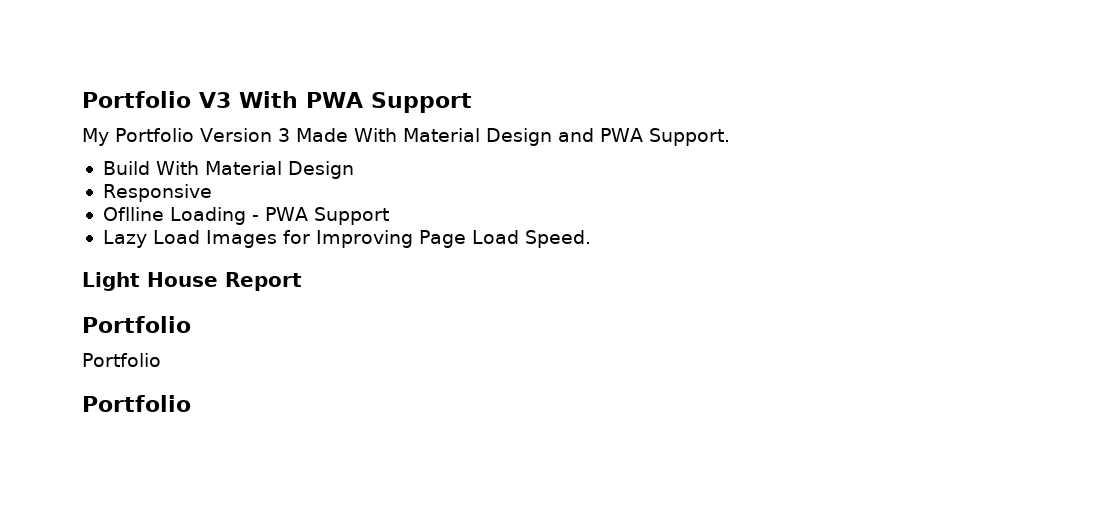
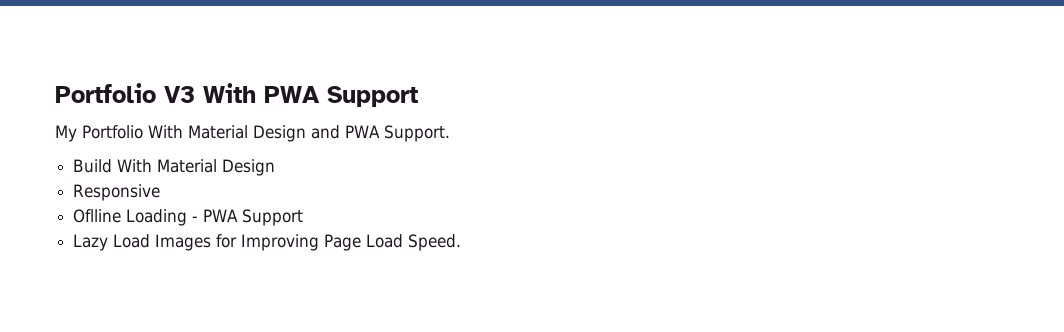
[199,128,348,142] Version 3 Made -> (143, 132) none
[82,272,302,291] [82,316,191,333] [82,353,161,367] [82,395,191,412] // Light House Report // Portfolio // Portfolio // Portfolio -> (462, 242) none

